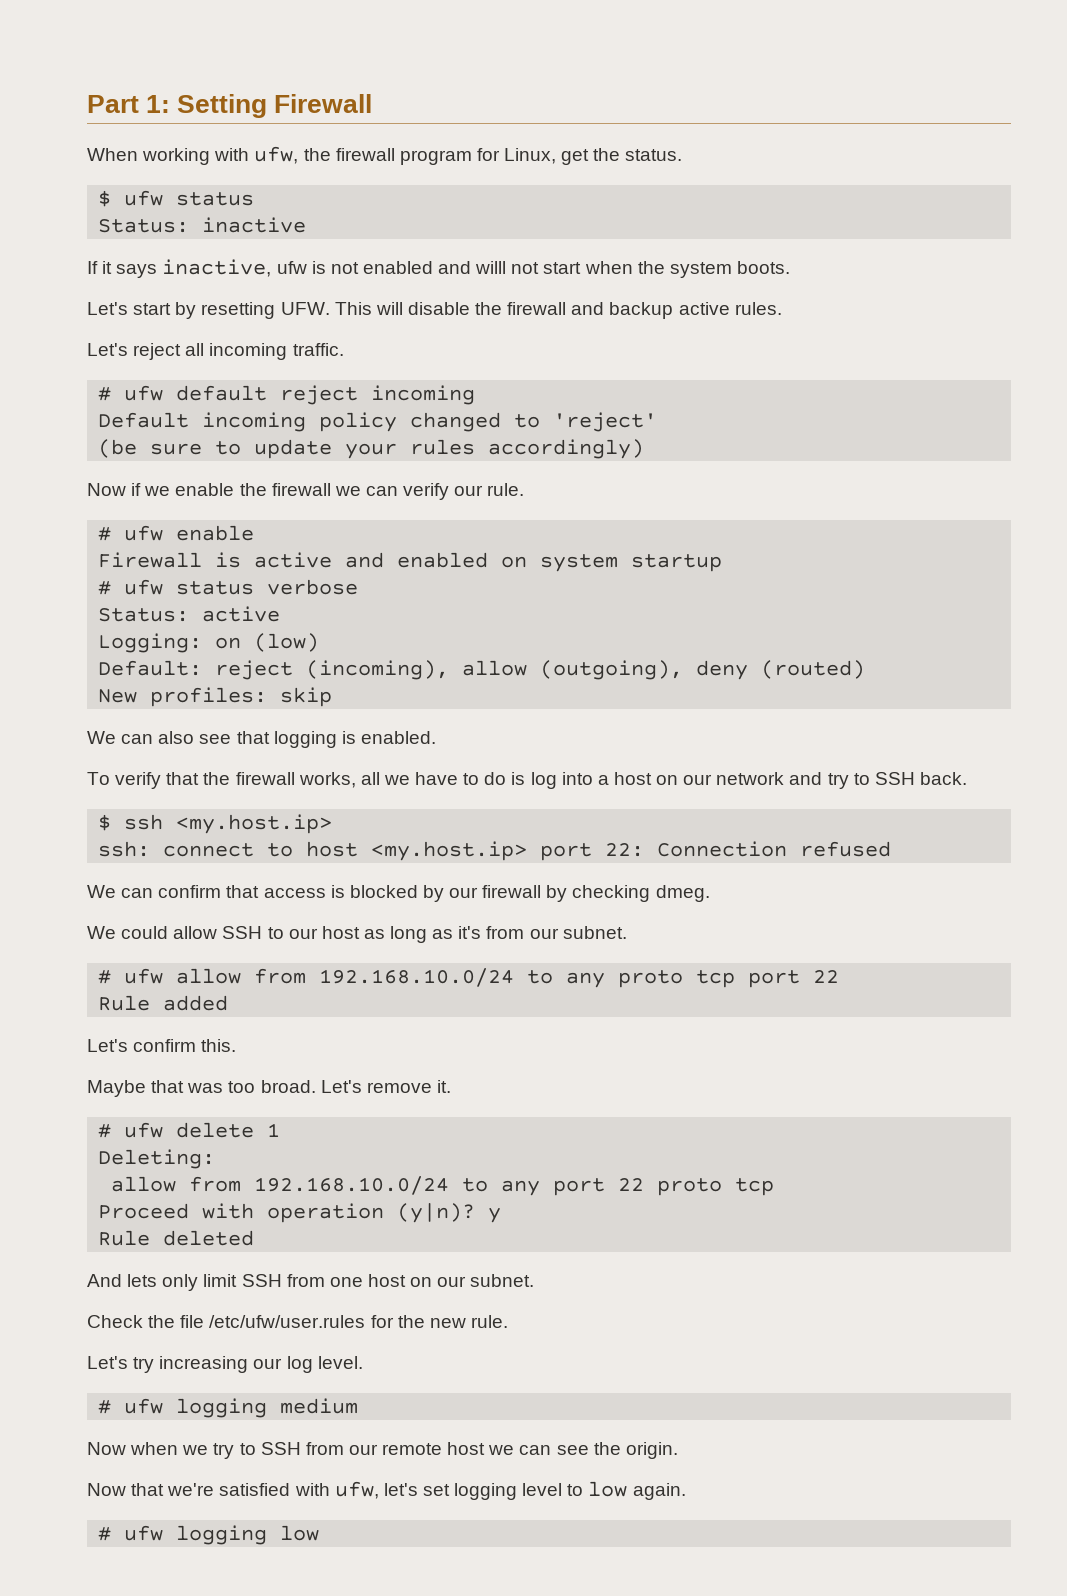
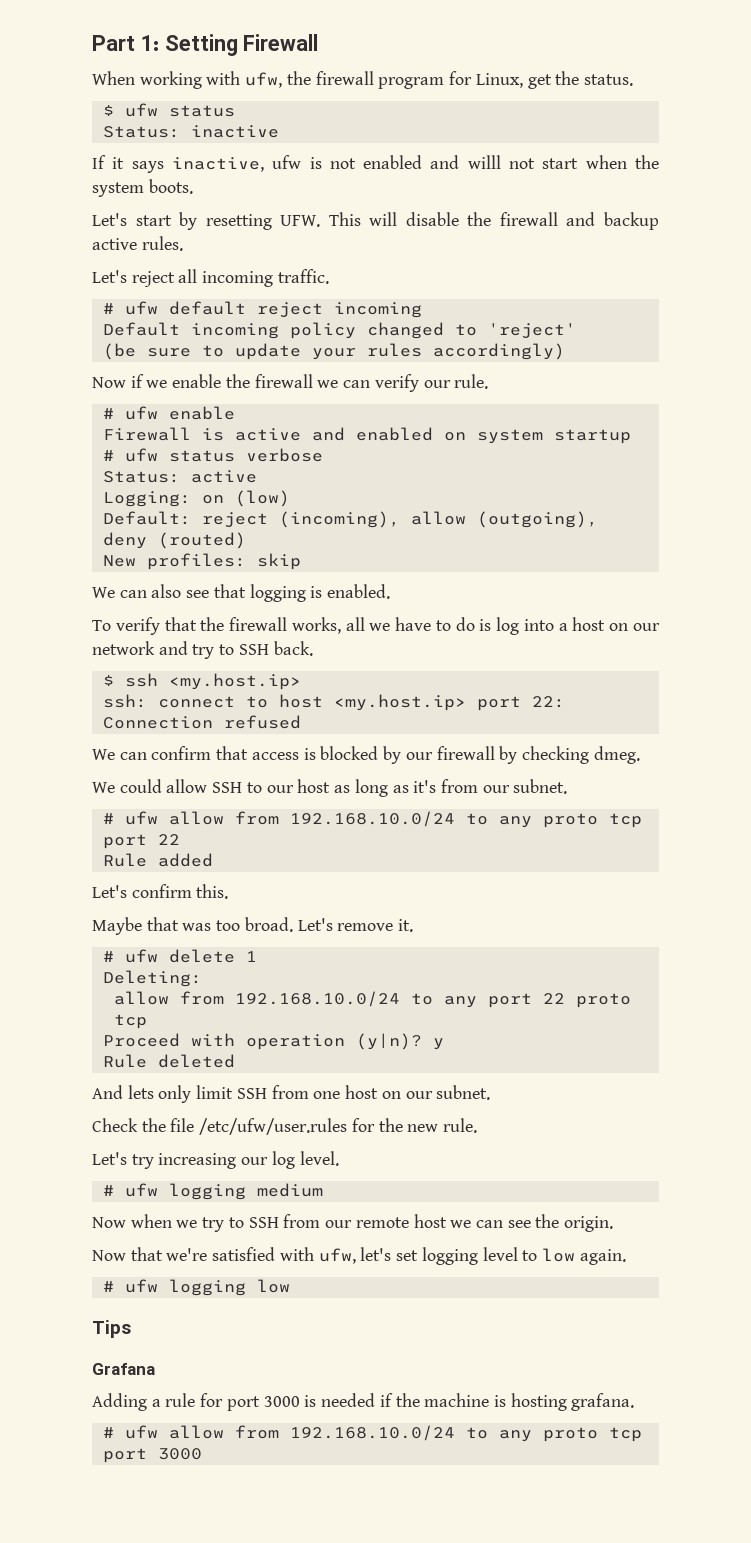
(320, 1533) none -> [92,1320,131,1338] [92,1363,155,1375] [92,1393,635,1411] [102,1425,642,1442] [102,1448,202,1463] // Tips // Grafana // Adding a rule for port 3000 is needed if the machine is hosting grafana. // # ufw allow from 192.168.10.0/24 to any proto tcp port 3000

